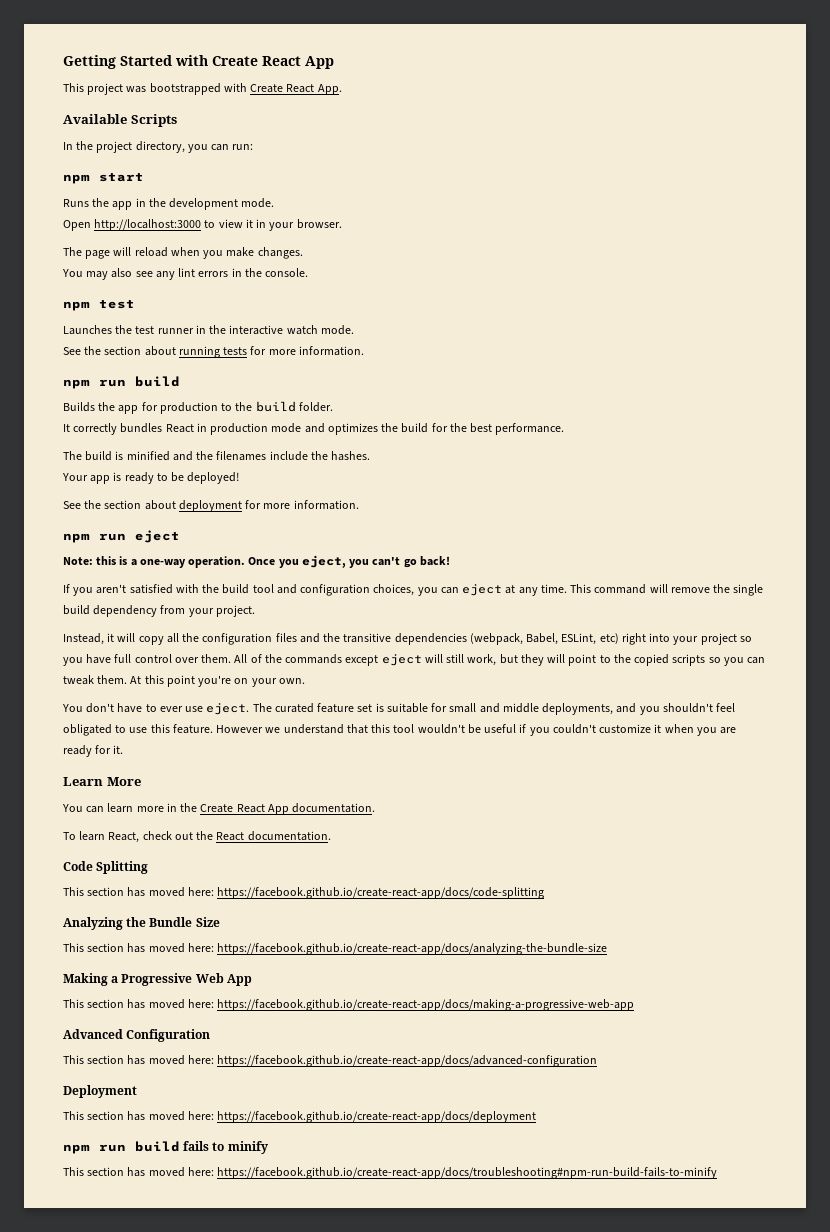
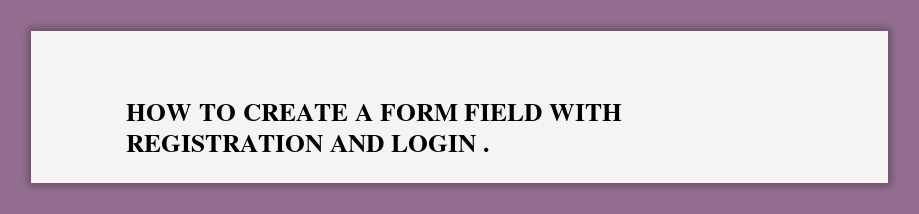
[63,55,334,69] [63,83,342,95] [63,114,177,127] [63,141,254,153] [63,173,144,184] [63,198,275,210] [63,219,342,231] [63,247,303,259] [62,268,309,280] [63,300,135,311] [63,325,354,335] [63,346,364,358] [63,376,180,389] [63,401,333,414] [63,423,565,435] [63,451,371,461] [62,472,240,484] [63,500,359,512] [63,530,180,543] [63,555,450,568] [63,584,764,596] [63,605,255,617] [63,633,752,645] [63,654,766,666] [63,675,305,687] [62,703,736,715] [63,724,737,736] [63,745,124,757] [63,777,141,786] [62,803,376,815] [63,831,331,843] [63,861,149,874] [63,887,545,899] [63,917,220,930] [63,943,608,955] [63,973,252,986] [63,999,635,1011] [63,1029,211,1042] [63,1055,598,1067] [63,1085,137,1098] [63,1111,537,1123] [63,1141,268,1154] [63,1167,718,1179] Getting Started with Create React App // This project was bootstrapped with Create React App. // Available Scripts // In the project directory, you can run: // npm start // Runs the app in the development mode. // Open http://localhost:3000 to view it in your browser. // The page will reload when you make changes. // You may also see any lint errors in the console. // npm test // Launches the test runner in the interactive watch mode. // See the section about running tests for more information. // npm run build // Builds the app for production to the build folder. // It correctly bundles React in production mode and optimizes the build for the best performance. // The build is minified and the filenames include the hashes. // Your app is ready to be deployed! // See the section about deployment for more information. // npm run eject // Note: this is a one-way operation. Once you eject, you can't go back! // If you aren't satisfied with the build tool and configuration choices, you can eject at any time. This command will remove the single build dependency from your project. // Instead, it will copy all the configuration files and the transitive dependencies (webpack, Babel, ESLint, etc) right into your project so you have full control over them. All of the commands except eject will still work, but they will point to the copied scripts so you can tweak them. At this point you're on your own. // You don't have to ever use eject. The curated feature set is suitable for small and middle deployments, and you shouldn't feel obligated to use this feature. However we understand that this tool wouldn't be useful if you couldn't customize it when you are ready for it. // Learn More // You can learn more in the Create React App documentation. // To learn React, check out the React documentation. // Code Splitting // This section has moved here: https://facebook.github.io/create-react-app/docs/code-splitting // Analyzing the Bundle Size // This section has moved here: https://facebook.github.io/create-react-app/docs/analyzing-the-bundle-size // Making a Progressive Web App // This section has moved here: https://facebook.github.io/create-react-app/docs/making-a-progressive-web-app // Advanced Configuration // This section has moved here: https://facebook.github.io/create-react-app/docs/advanced-configuration // Deployment // This section has moved here: https://facebook.github.io/create-react-app/docs/deployment // npm run build fails to minify // This section has moved here: https://facebook.github.io/create-react-app/docs/troubleshooting#npm-run-build-fails-to-minify -> [126,104,623,121] [126,135,489,152] HOW TO CREATE A FORM FIELD WITH REGISTRATION AND LOGIN .

